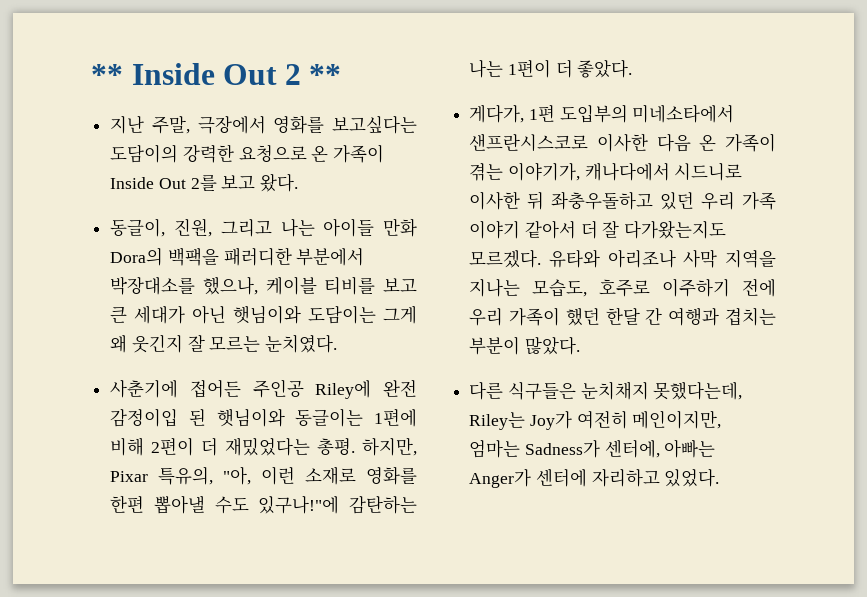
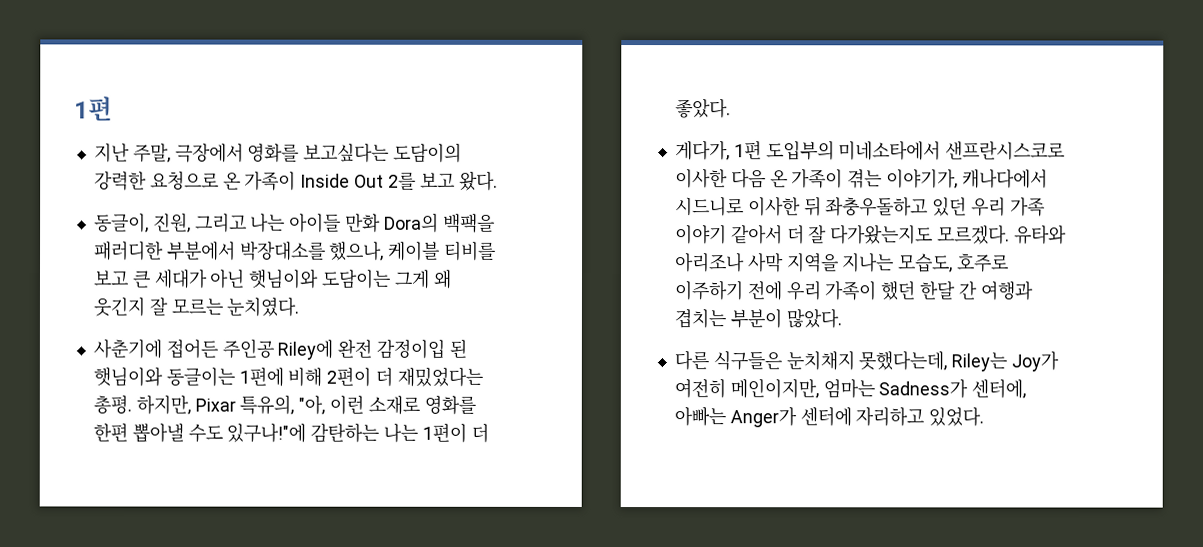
[91,63,342,85] ** Inside Out 2 ** -> [74,96,113,122] 1편

